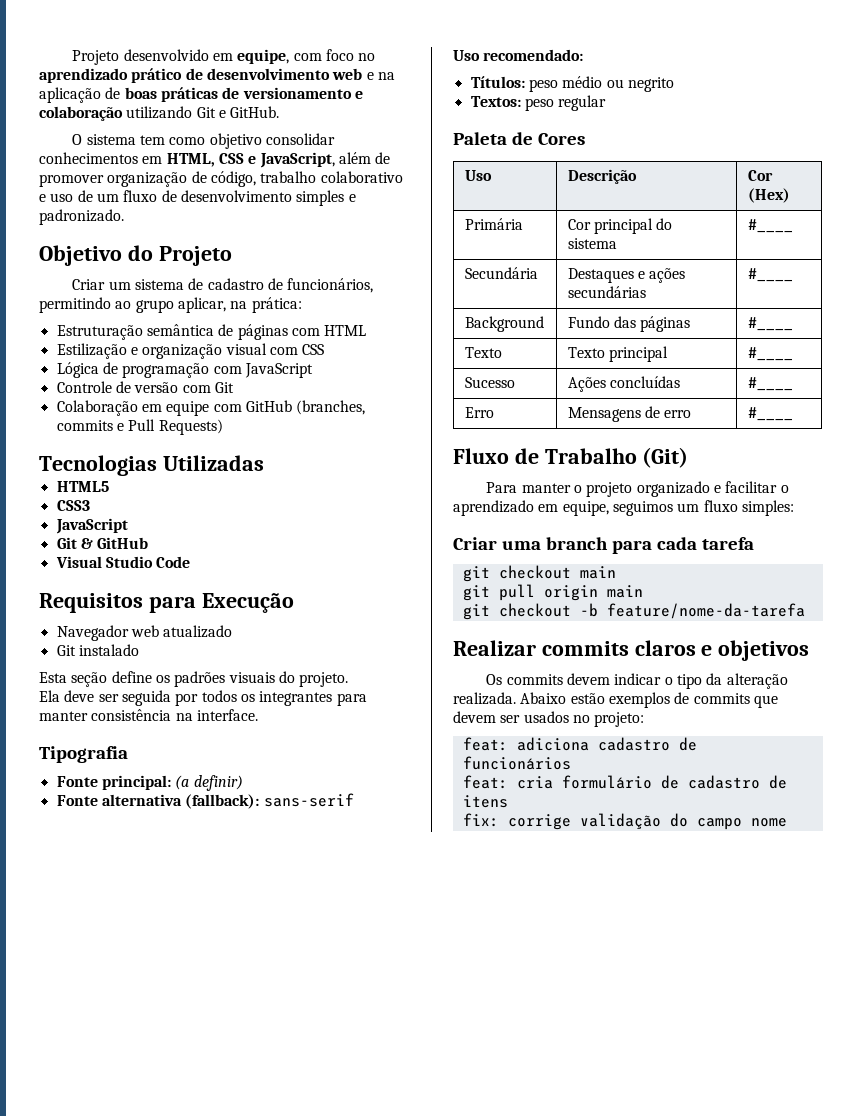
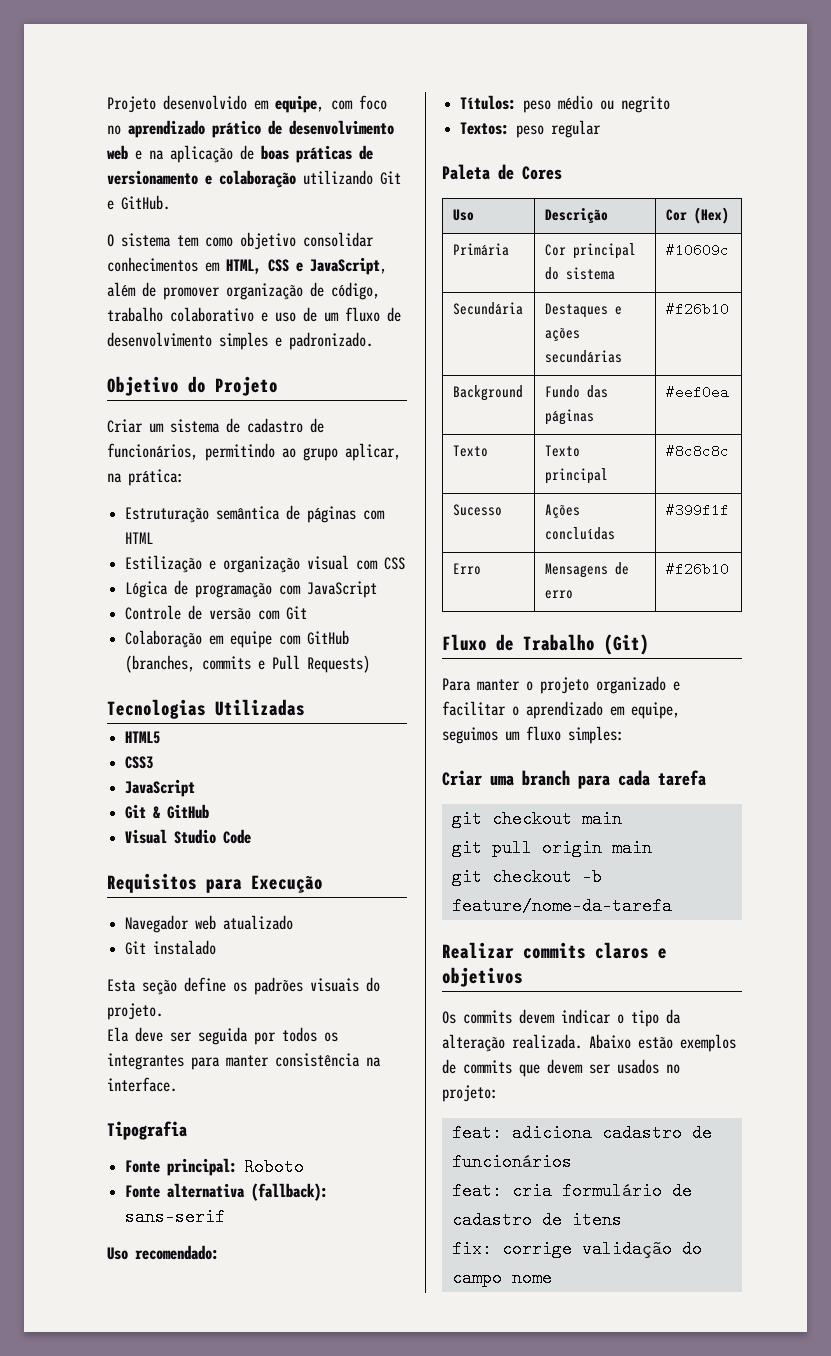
[175,775,243,791] (a definir) -> [244,1158,305,1176] Roboto
[747,219,793,233] #____ -> [665,243,729,257] #10609c
[747,268,793,282] #____ -> [665,302,729,316] #f26b10
[747,317,793,331] #____ -> [665,385,729,399] #eef0ea
[747,347,793,361] #____ -> [665,444,729,458] #8c8c8c
[747,377,793,391] #____ -> [665,503,729,517] #399f1f
[747,407,793,421] #____ -> [665,562,729,576] #f26b10

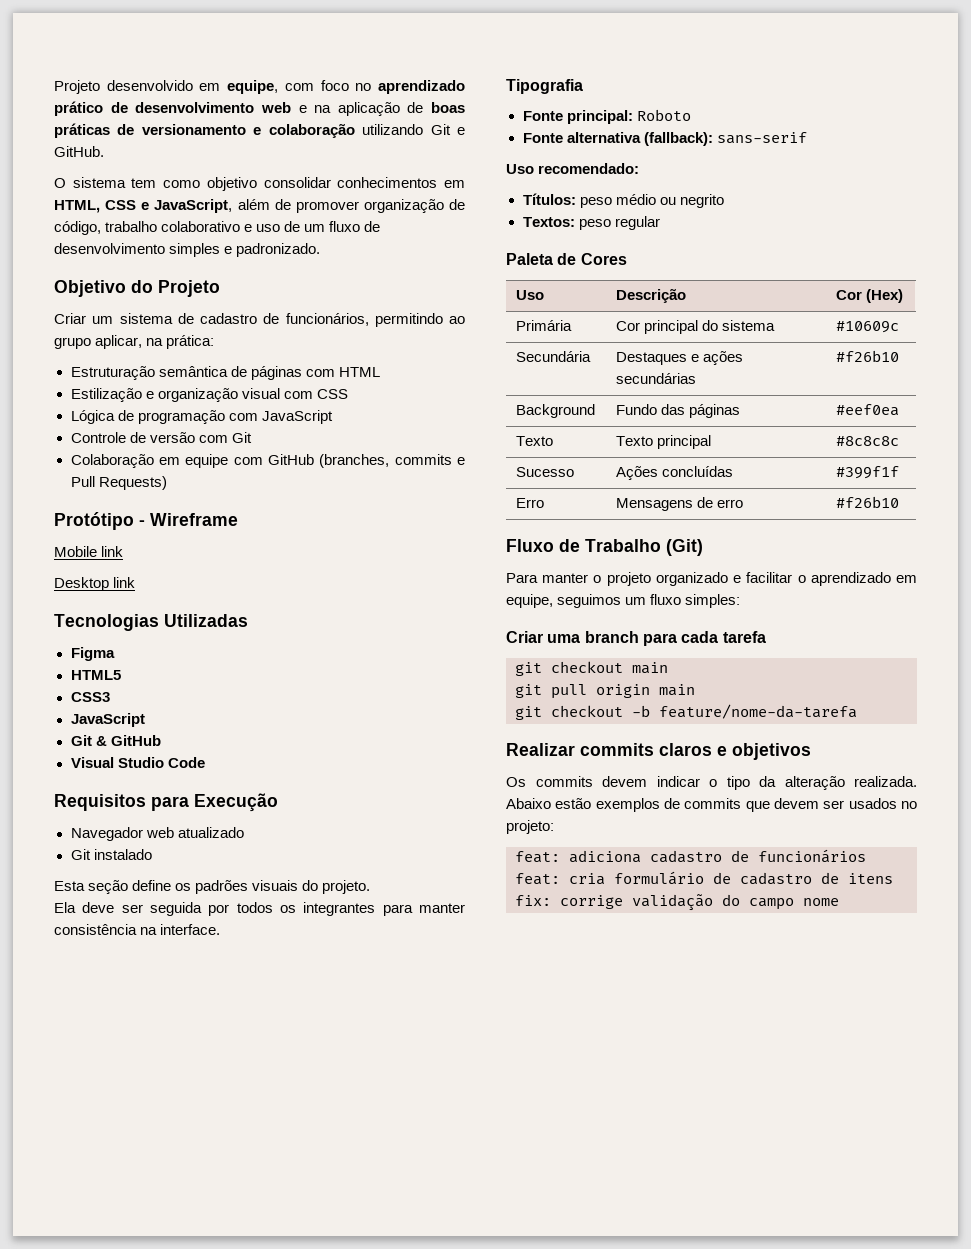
(371, 664) none -> [54,512,238,530] [54,546,124,557] [54,577,136,591] // Protótipo - Wireframe // Mobile link // Desktop link
(305, 707) none -> [70,647,115,661] // Figma

